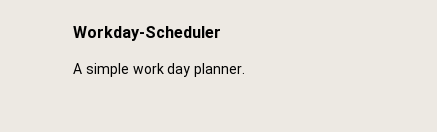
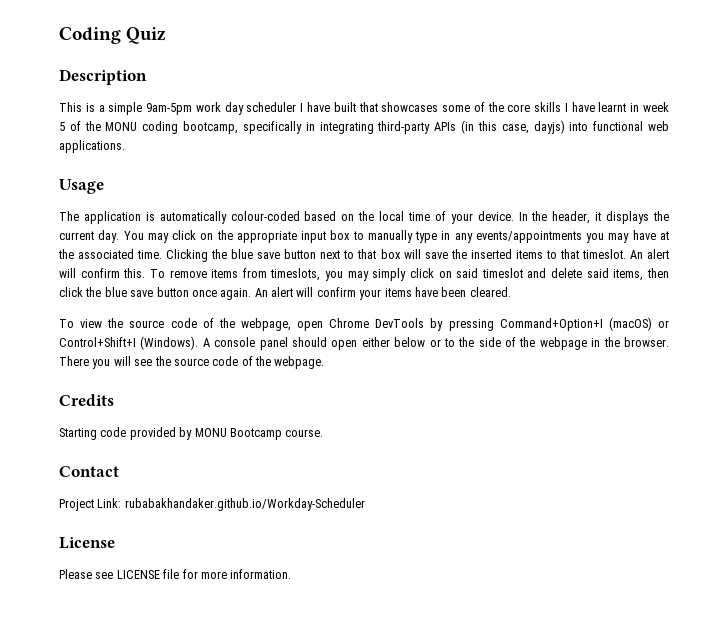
[73,26,221,41] [73,63,246,77] Workday-Scheduler // A simple work day planner. -> [59,27,167,44] [59,69,147,85] [59,102,669,115] [59,120,669,134] [59,140,125,153] [59,179,104,194] [59,211,670,224] [59,230,669,243] [58,249,669,262] [59,268,670,281] [59,287,511,300] [59,317,669,331] [59,336,670,350] [59,356,325,369] [59,394,114,406] [59,427,324,440] [59,466,119,477] [59,498,365,511] [59,537,115,549] [59,569,292,579] Coding Quiz // Description // This is a simple 9am-5pm work day scheduler I have built that showcases some of the core skills I have learnt in week 5 of the MONU coding bootcamp, specifically in integrating third-party APIs (in this case, dayjs) into functional web applications. // Usage // The application is automatically colour-coded based on the local time of your device. In the header, it displays the current day. You may click on the appropriate input box to manually type in any events/appointments you may have at the associated time. Clicking the blue save button next to that box will save the inserted items to that timeslot. An alert will confirm this. To remove items from timeslots, you may simply click on said timeslot and delete said items, then click the blue save button once again. An alert will confirm your items have been cleared. // To view the source code of the webpage, open Chrome DevTools by pressing Command+Option+I (macOS) or Control+Shift+I (Windows). A console panel should open either below or to the side of the webpage in the browser. There you will see the source code of the webpage. // Credits // Starting code provided by MONU Bootcamp course. // Contact // Project Link: rubabakhandaker.github.io/Workday-Scheduler // License // Please see LICENSE file for more information.

